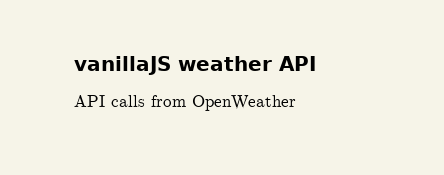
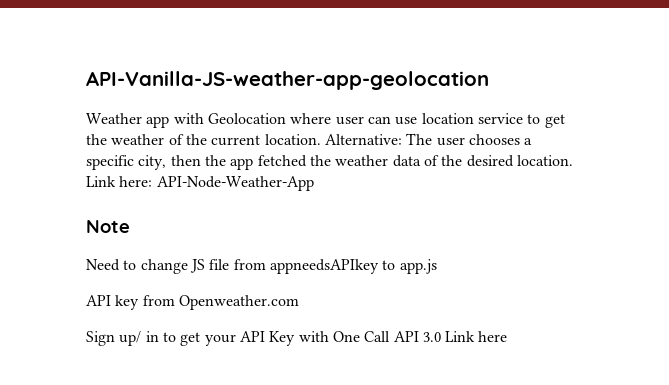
[74,56,316,75] [74,95,296,111] vanillaJS weather API // API calls from OpenWeather -> [86,71,489,90] [86,113,565,128] [86,133,533,146] [86,155,573,170] [86,176,314,191] [86,220,130,233] [86,259,437,274] [86,295,299,310] [86,331,508,346] API-Vanilla-JS-weather-app-geolocation // Weather app with Geolocation where user can use location service to get the weather of the current location. Alternative: The user chooses a specific city, then the app fetched the weather data of the desired location. Link here: API-Node-Weather-App // Note // Need to change JS file from appneedsAPIkey to app.js // API key from Openweather.com // Sign up/ in to get your API Key with One Call API 3.0 Link here

